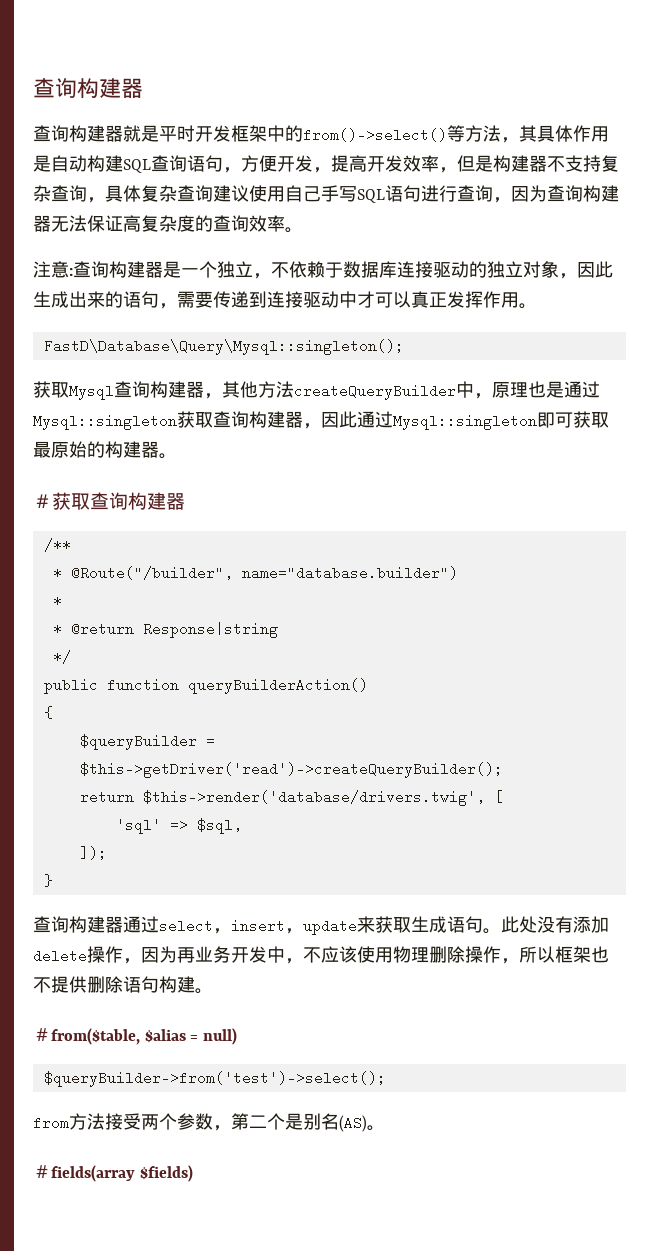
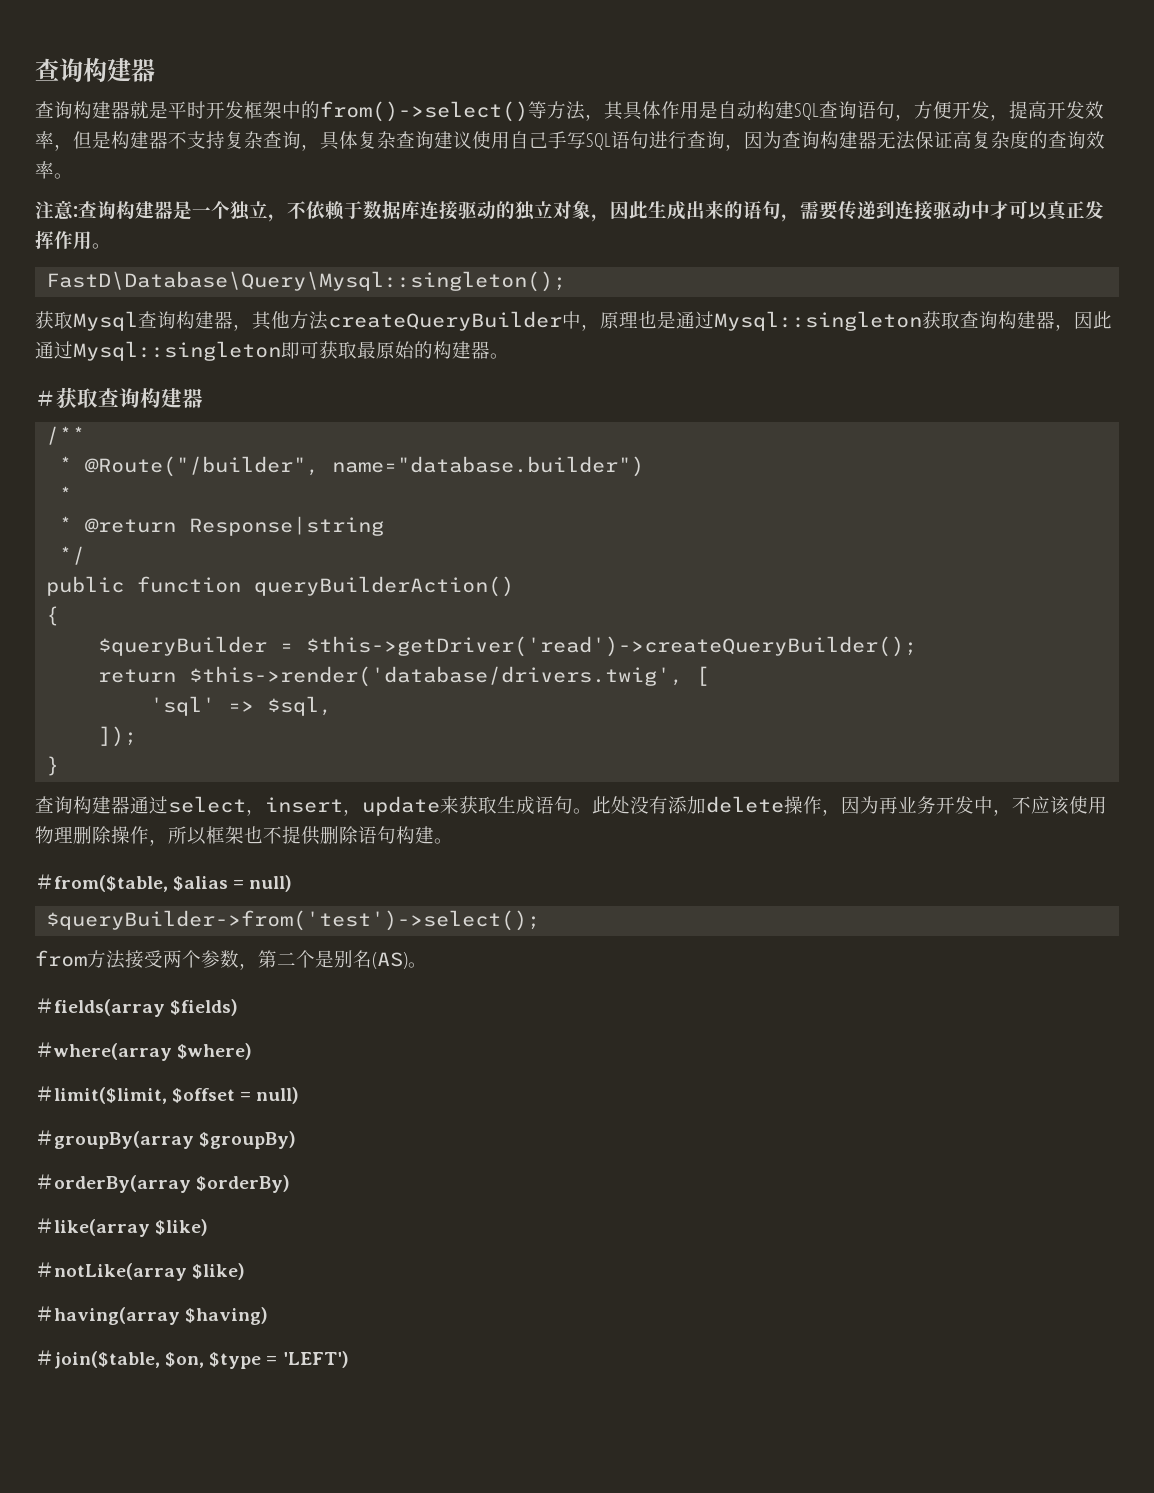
(193, 1173) none -> [35,1042,253,1061] [35,1086,300,1104] [35,1130,297,1149] [35,1174,291,1193] [35,1218,209,1237] [35,1262,246,1281] [35,1306,269,1325] [35,1350,349,1369] // ＃where(array $where) // ＃limit($limit, $offset = null) // ＃groupBy(array $groupBy) // ＃orderBy(array $orderBy) // ＃like(array $like) // ＃notLike(array $like) // ＃having(array $having) // ＃join($table, $on, $type = 'LEFT')

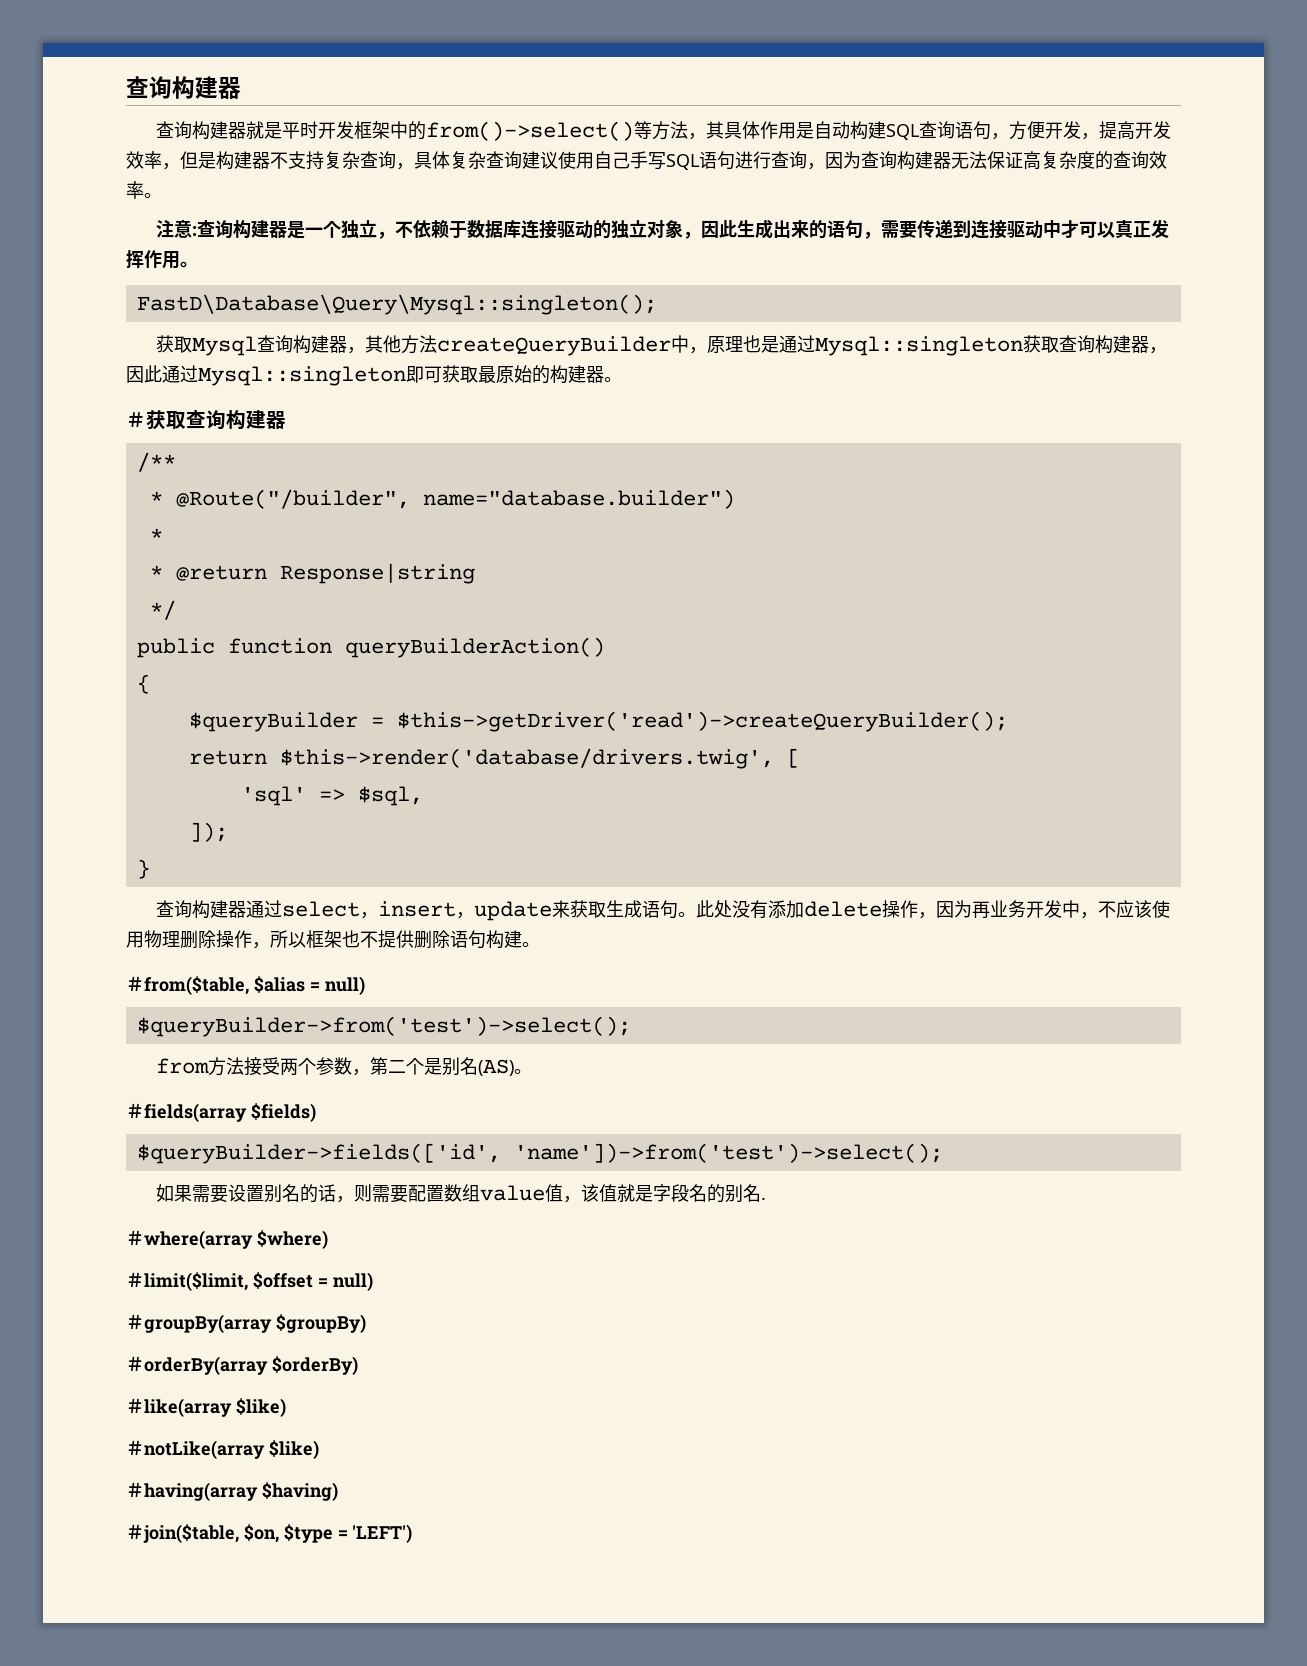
(239, 1007) none -> [136,1143,943,1164] [156,1184,767,1203] // $queryBuilder->fields(['id', 'name'])->from('test')->select(); // 如果需要设置别名的话，则需要配置数组value值，该值就是字段名的别名.

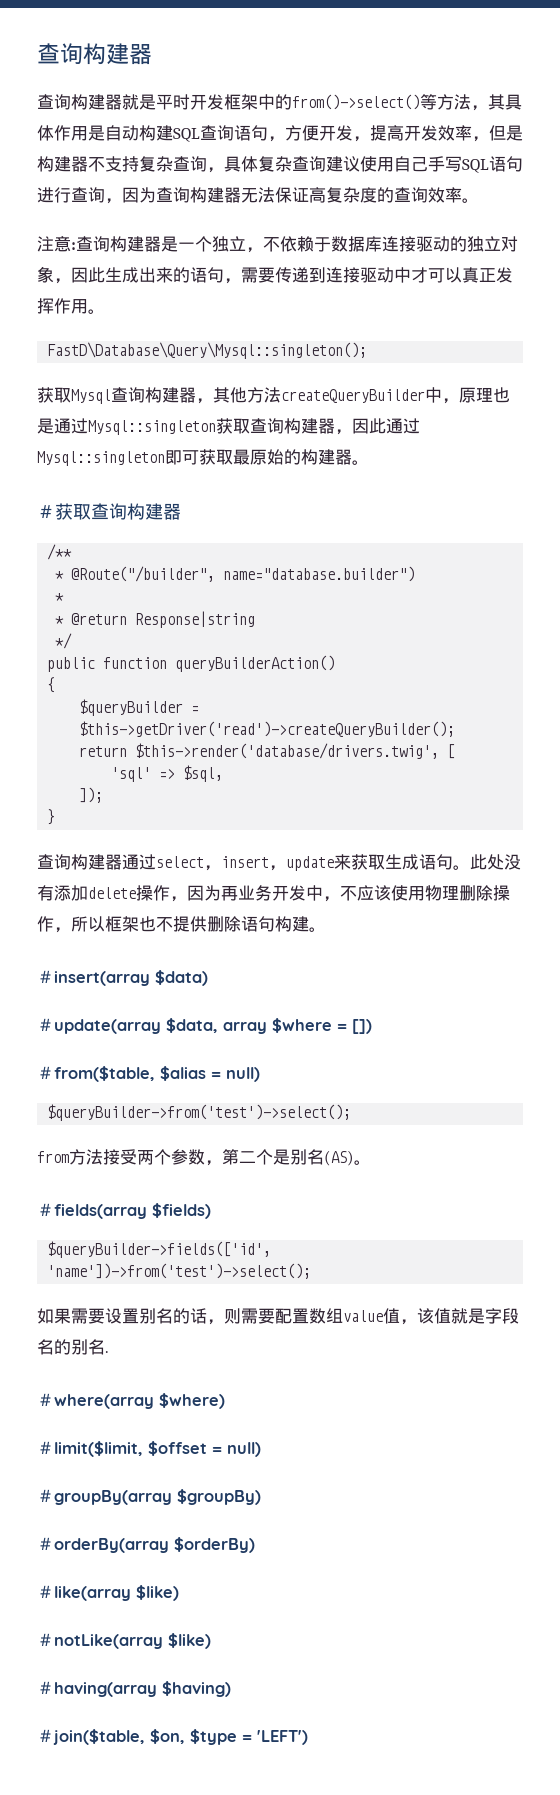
(540, 944) none -> [37,970,208,986] [37,1018,372,1034] // ＃insert(array $data) // ＃update(array $data, array $where = [])

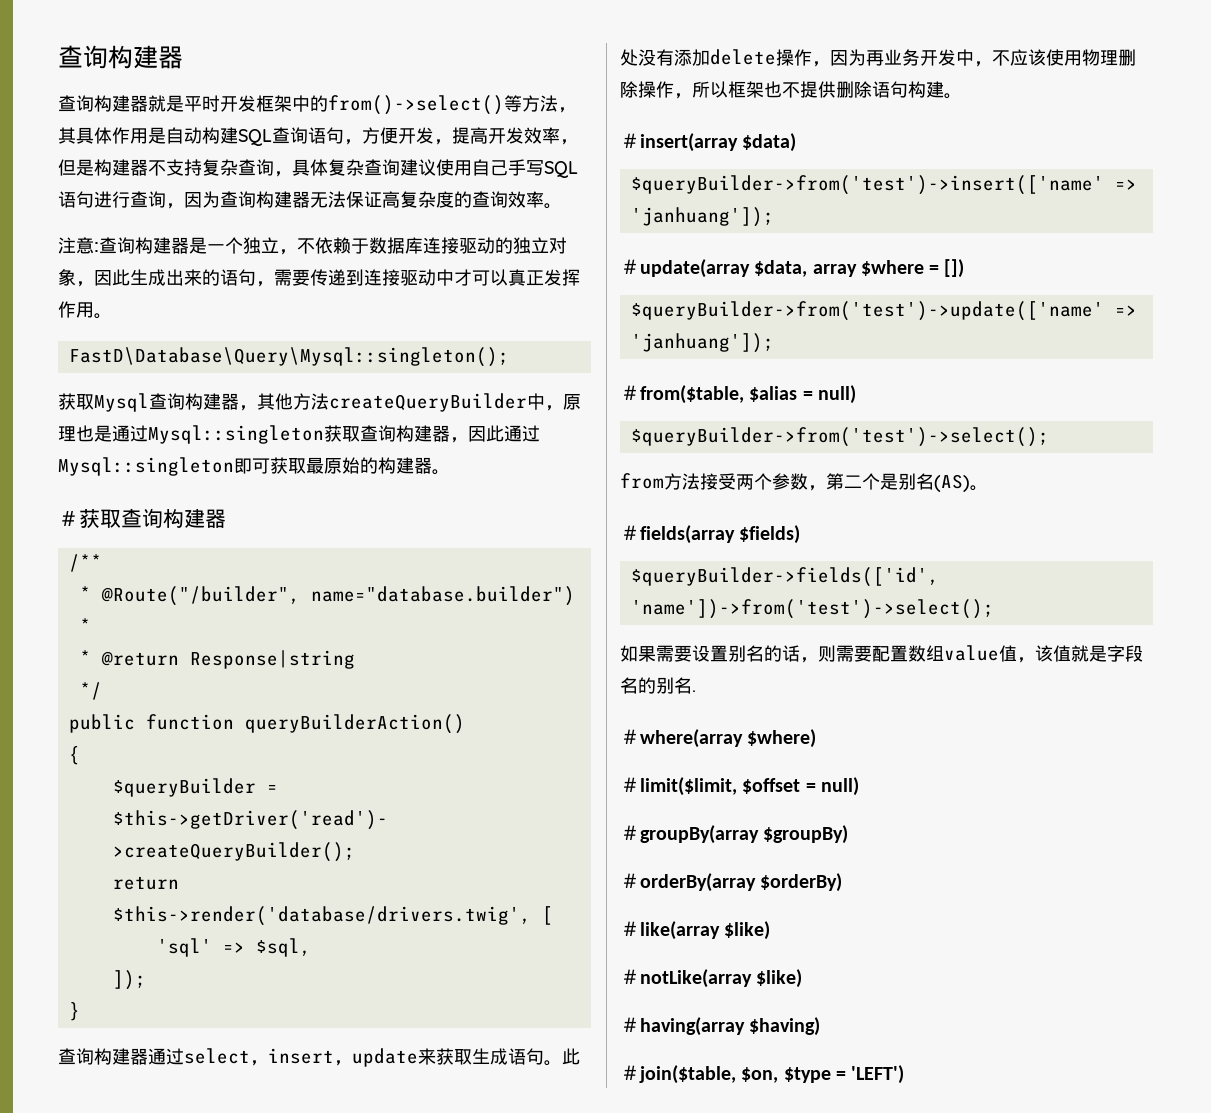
(208, 978) none -> [630,175,1137,195] [630,207,774,227] // $queryBuilder->from('test')->insert(['name' => 'janhuang']);
(372, 1026) none -> [630,301,1137,321] [630,333,774,353] // $queryBuilder->from('test')->update(['name' => 'janhuang']);

